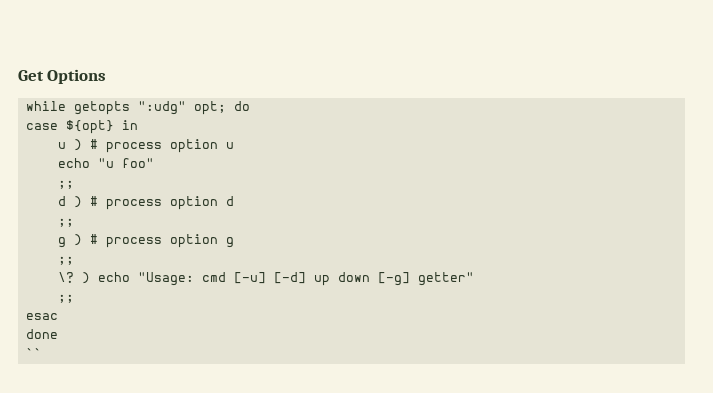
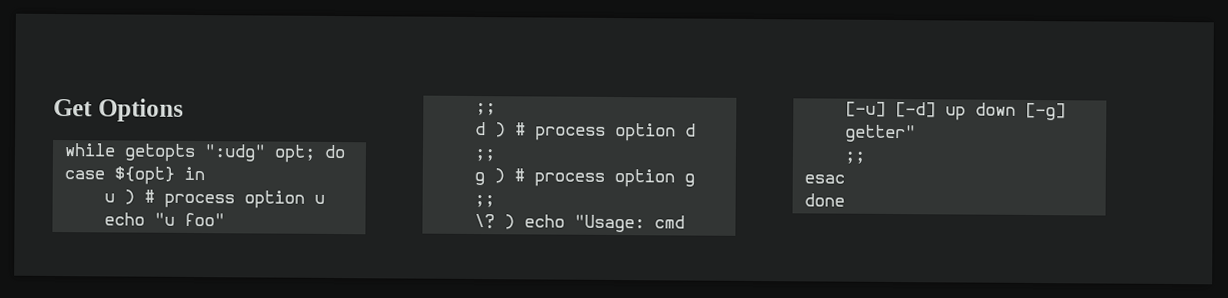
[26,348,43,358] // `` -> (845, 200) none

